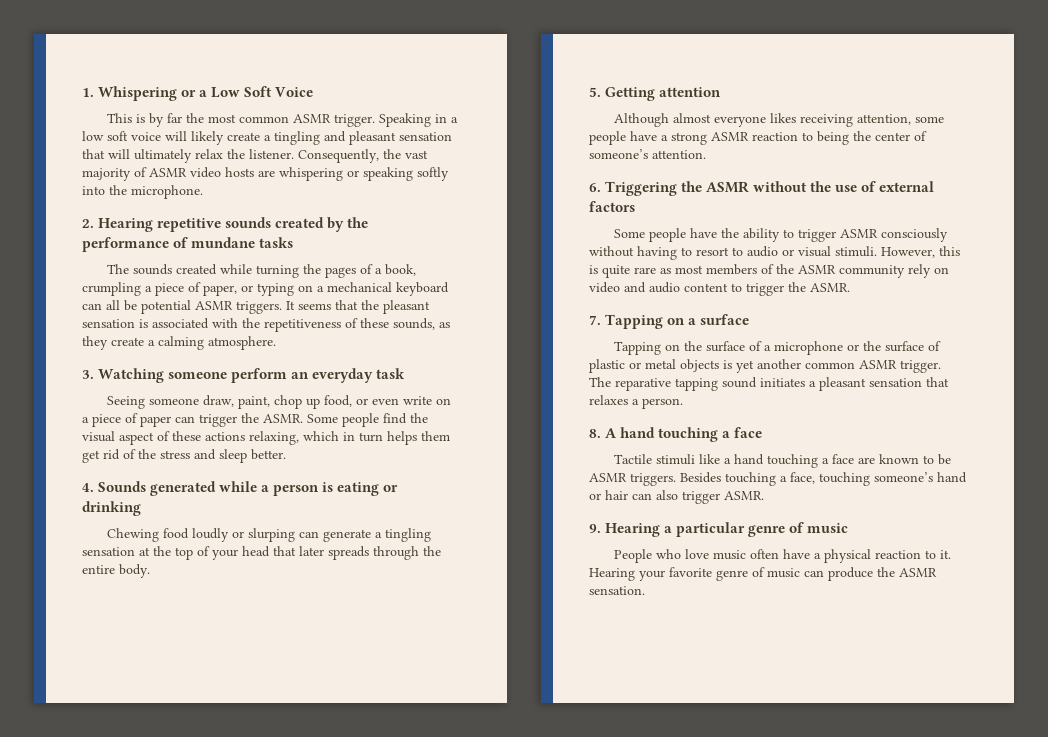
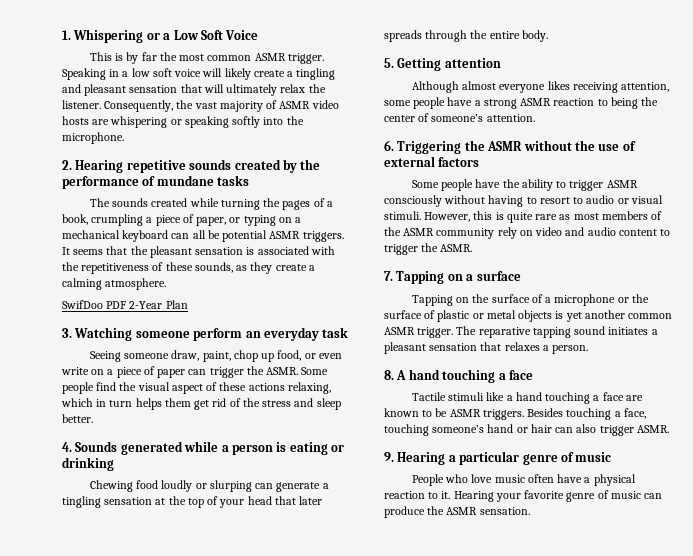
(276, 343) none -> [62,300,188,309] // SwifDoo PDF 2-Year Plan

